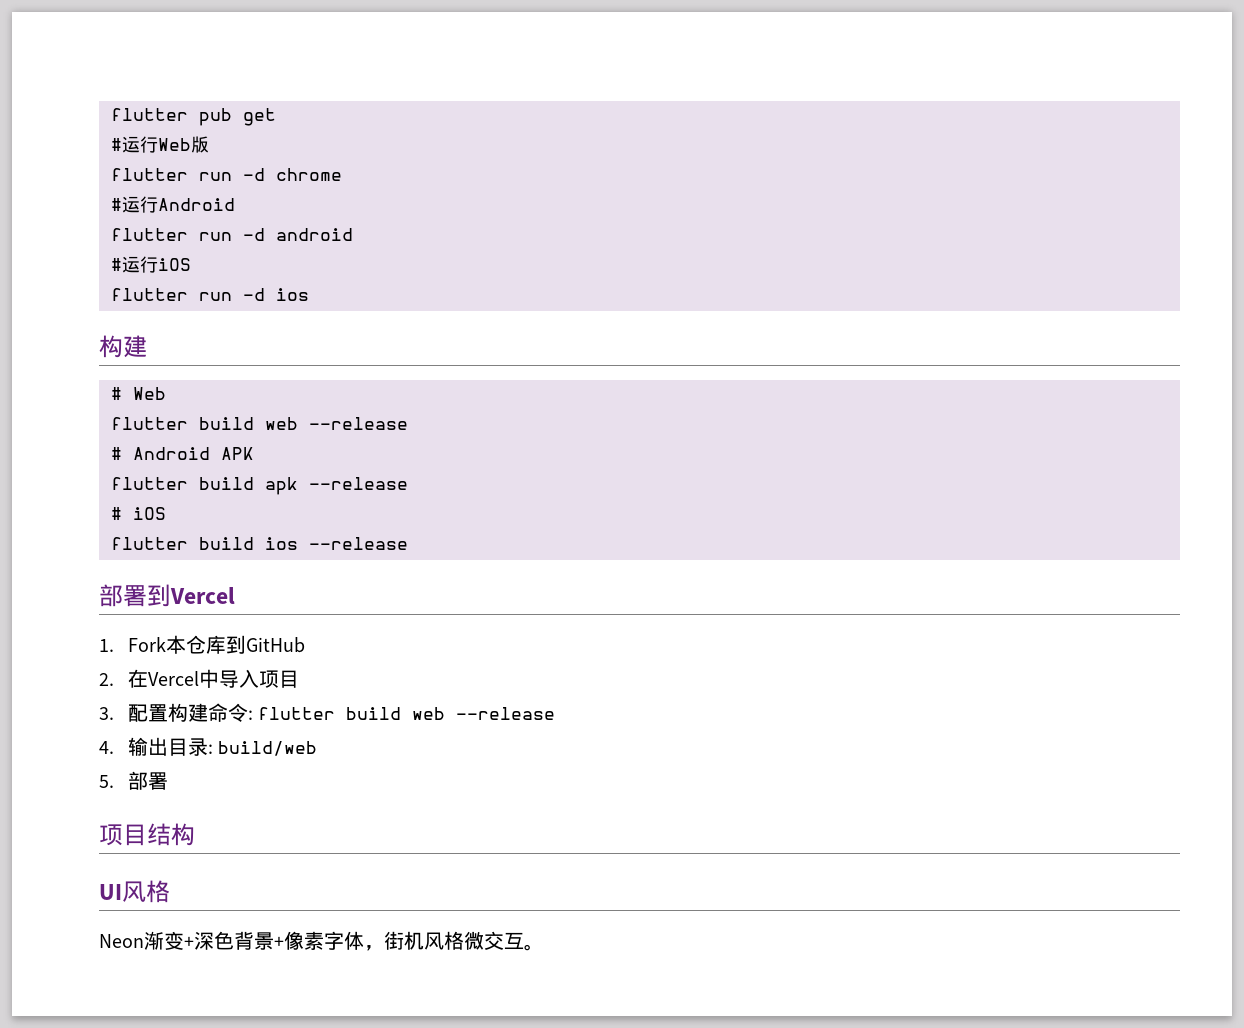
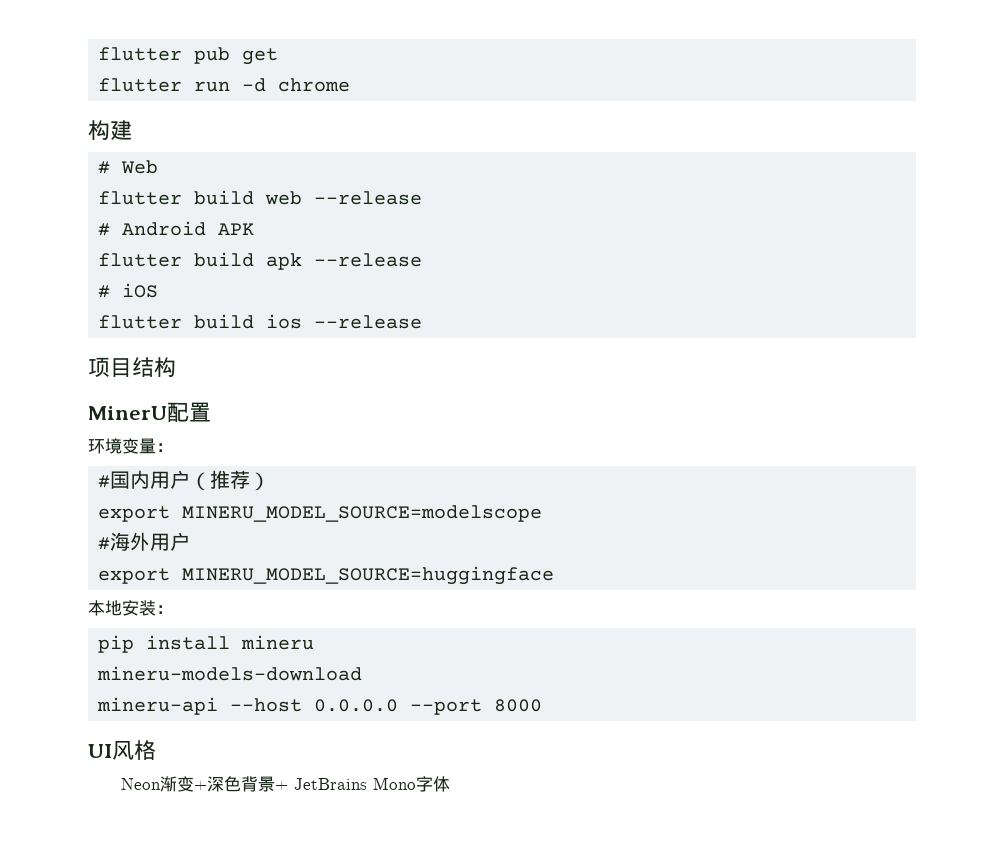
[111,136,209,153] // #运行Web版 -> (279, 56) none
[111,196,235,213] [111,228,353,241] [111,256,191,273] [111,288,309,301] // #运行Android // flutter run -d android // #运行iOS // flutter run -d ios -> (351, 85) none
[99,584,235,607] [99,635,305,654] [99,669,299,688] [99,703,556,722] [99,737,318,756] [99,771,168,790] [99,823,195,846] 部署到Vercel // 1. Fork本仓库到GitHub // 2.在Vercel中导入项目 // 3.配置构建命令: flutter build web --release // 4.输出目录: build/web // 5.部署 // 项目结构 -> [88,357,176,377] [88,402,211,422] [88,438,173,454] [98,470,271,491] [98,505,543,522] [98,532,191,551] [98,566,555,585] [88,600,173,616] [98,635,315,653] [97,666,363,681] [97,697,543,715] 项目结构 // MinerU配置 // 环境变量： // #国内用户（推荐） // export MINERU_MODEL_SOURCE=modelscope // #海外用户 // export MINERU_MODEL_SOURCE=huggingface // 本地安装： // pip install mineru // mineru-models-download // mineru-api --host 0.0.0.0 --port 8000
[284,931,544,951] 像素字体，街机风格微交互。 -> [293,776,450,792] JetBrains Mono字体

